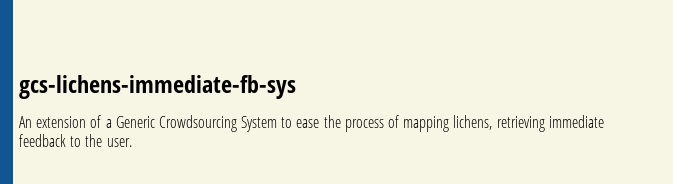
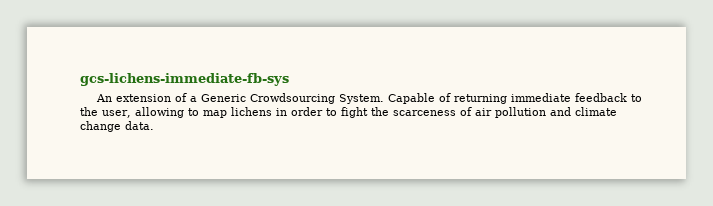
[241,115,604,132] [19,134,132,147] System to ease the process of mapping lichens, retrieving immediate feedback to the user. -> [338,93,642,104] [80,107,617,118] [80,121,154,132] System. Capable of returning immediate feedback to the user, allowing to map lichens in order to fight the scarceness of air pollution and climate change data.

